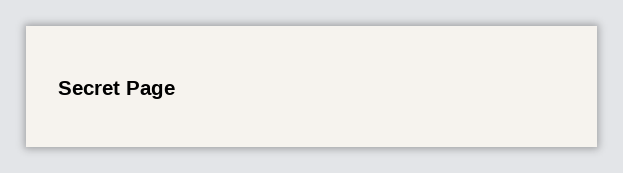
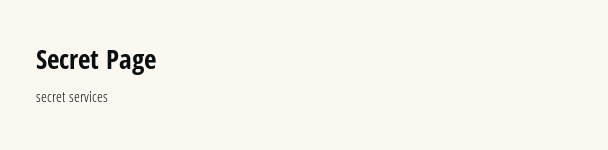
(175, 90) none -> [36,91,109,102] // secret services

